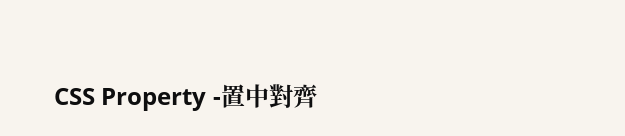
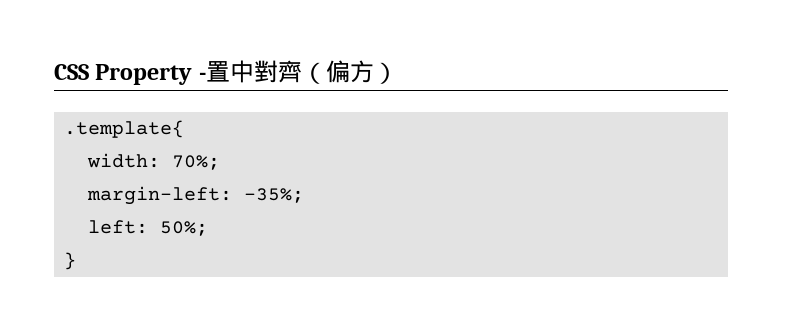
(317, 96) none -> [301,60,398,84] [64,120,185,138] [87,153,221,170] [87,186,305,205] [88,220,209,236] [64,252,77,270] （偏方） // .template{ // width: 70%; // margin-left: -35%; // left: 50%; // }

